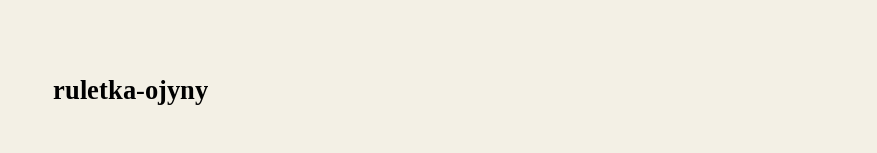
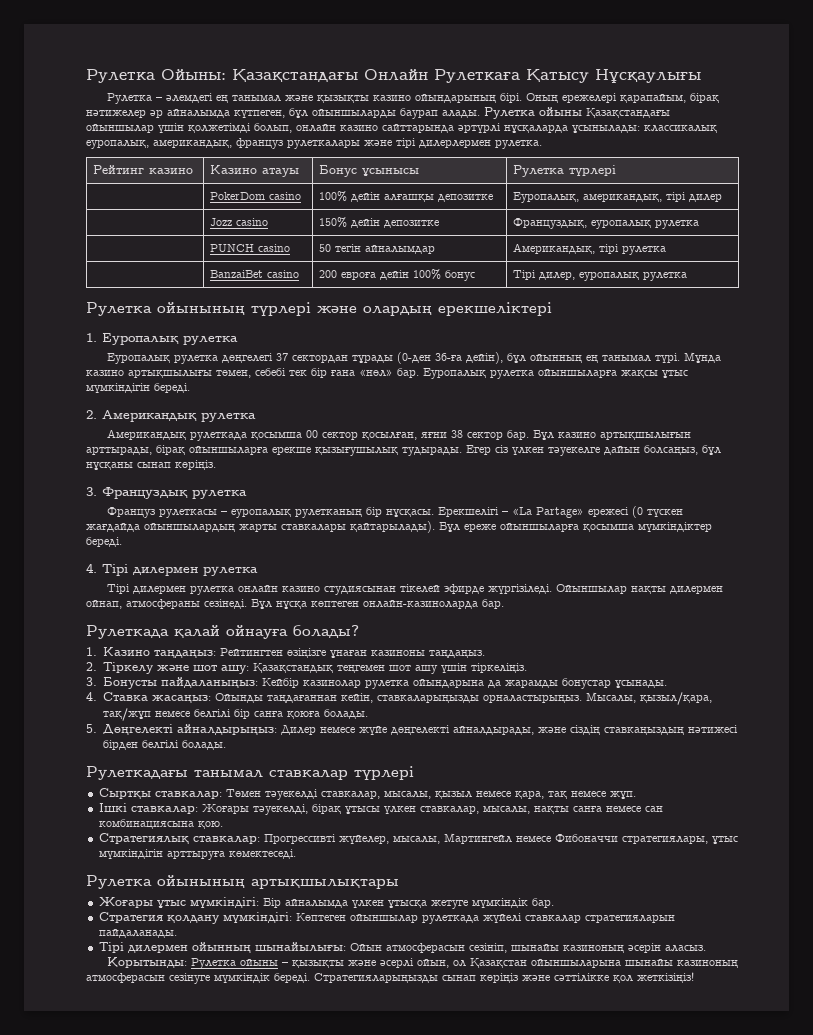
[53,80,208,105] ruletka-ojyny -> [86,69,701,83] [107,93,720,104] [86,107,670,119] [86,123,717,133] [86,138,542,149] [92,165,193,174] [209,165,299,177] [318,165,419,177] [512,165,616,177] [209,192,301,200] [318,191,493,202] [512,192,722,203] [209,218,268,226] [318,217,439,228] [512,218,699,229] [209,244,290,252] [318,244,435,254] [512,243,666,255] [209,270,299,278] [318,269,475,281] [512,270,687,281] [86,302,552,316] [86,333,238,345] [107,352,722,364] [86,368,688,379] [86,383,190,393] [86,410,256,422] [107,429,692,441] [86,445,721,456] [86,460,216,470] [86,487,247,499] [107,506,684,518] [86,521,712,533] [86,537,122,547] [86,563,258,576] [107,584,724,595] [86,599,504,609] [86,625,359,639] [86,647,485,658] [86,662,527,674] [86,677,667,689] [86,692,712,705] [102,708,368,721] [86,724,738,735] [102,740,226,750] [86,766,414,780] [98,788,636,800] [98,803,663,815] [98,819,223,829] [98,833,738,844] [98,849,296,860] [86,875,399,889] [98,897,554,909] [98,912,675,924] [98,929,177,938] [98,942,706,953] [107,957,739,969] [86,972,694,984] Рулетка Ойыны: Қазақстандағы Онлайн Рулеткаға Қатысу Нұсқаулығы // Рулетка – әлемдегі ең танымал және қызықты казино ойындарының бірі. Оның ережелері қарапайым, бірақ нәтижелер әр айналымда күтпеген, бұл ойыншыларды баурап алады. Рулетка ойыны Қазақстандағы ойыншылар үшін қолжетімді болып, онлайн казино сайттарында әртүрлі нұсқаларда ұсынылады: классикалық еуропалық, американдық, француз рулеткалары және тірі дилерлермен рулетка. // Рейтинг казино | Казино атауы | Бонус ұсынысы | Рулетка түрлері // | PokerDom casino | 100% дейін алғашқы депозитке | Еуропалық, американдық, тірі дилер // | Jozz casino | 150% дейін депозитке | Француздық, еуропалық рулетка // | PUNCH casino | 50 тегін айналымдар | Американдық, тірі рулетка // | BanzaiBet casino | 200 евроға дейін 100% бонус | Тірі дилер, еуропалық рулетка // Рулетка ойынының түрлері және олардың ерекшеліктері // 1. Еуропалық рулетка // Еуропалық рулетка дөңгелегі 37 сектордан тұрады (0-ден 36-ға дейін), бұл ойынның ең танымал түрі. Мұнда казино артықшылығы төмен, себебі тек бір ғана «нөл» бар. Еуропалық рулетка ойыншыларға жақсы ұтыс мүмкіндігін береді. // 2. Американдық рулетка // Американдық рулеткада қосымша 00 сектор қосылған, яғни 38 сектор бар. Бұл казино артықшылығын арттырады, бірақ ойыншыларға ерекше қызығушылық тудырады. Егер сіз үлкен тәуекелге дайын болсаңыз, бұл нұсқаны сынап көріңіз. // 3. Француздық рулетка // Француз рулеткасы – еуропалық рулетканың бір нұсқасы. Ерекшелігі – «La Partage» ережесі (0 түскен жағдайда ойыншылардың жарты ставкалары қайтарылады). Бұл ереже ойыншыларға қосымша мүмкіндіктер береді. // 4. Тірі дилермен рулетка // Тірі дилермен рулетка онлайн казино студиясынан тікелей эфирде жүргізіледі. Ойыншылар нақты дилермен ойнап, атмосфераны сезінеді. Бұл нұсқа көптеген онлайн-казиноларда бар. // Рулеткада қалай ойнауға болады? // 1. Казино таңдаңыз: Рейтингтен өзіңізге ұнаған казиноны таңдаңыз. // 2. Тіркелу және шот ашу: Қазақстандық теңгемен шот ашу үшін тіркеліңіз. // 3. Бонусты пайдаланыңыз: Кейбір казинолар рулетка ойындарына да жарамды бонустар ұсынады. // 4. Ставка жасаңыз: Ойынды таңдағаннан кейін, ставкаларыңызды орналастырыңыз. Мысалы, қызыл/қара, тақ/жұп немесе белгілі бір санға қоюға болады. // 5. Дөңгелекті айналдырыңыз: Дилер немесе жүйе дөңгелекті айналдырады, және сіздің ставкаңыздың нәтижесі бірден белгілі болады. // Рулеткадағы танымал ставкалар түрлері // Сыртқы ставкалар: Төмен тәуекелді ставкалар, мысалы, қызыл немесе қара, тақ немесе жұп. // Ішкі ставкалар: Жоғары тәуекелді, бірақ ұтысы үлкен ставкалар, мысалы, нақты санға немесе сан комбинациясына қою. // Стратегиялық ставкалар: Прогрессивті жүйелер, мысалы, Мартингейл немесе Фибоначчи стратегиялары, ұтыс мүмкіндігін арттыруға көмектеседі. // Рулетка ойынының артықшылықтары // Жоғары ұтыс мүмкіндігі: Бір айналымда үлкен ұтысқа жетуге мүмкіндік бар. // Стратегия қолдану мүмкіндігі: Көптеген ойыншылар рулеткада жүйелі ставкалар стратегияларын пайдаланады. // Тірі дилермен ойынның шынайылығы: Ойын атмосферасын сезініп, шынайы казиноның әсерін аласыз. // Қорытынды: Рулетка ойыны – қызықты және әсерлі ойын, ол Қазақстан ойыншыларына шынайы казиноның атмосферасын сезінуге мүмкіндік береді. Стратегияларыңызды сынап көріңіз және сәттілікке қол жеткізіңіз!

